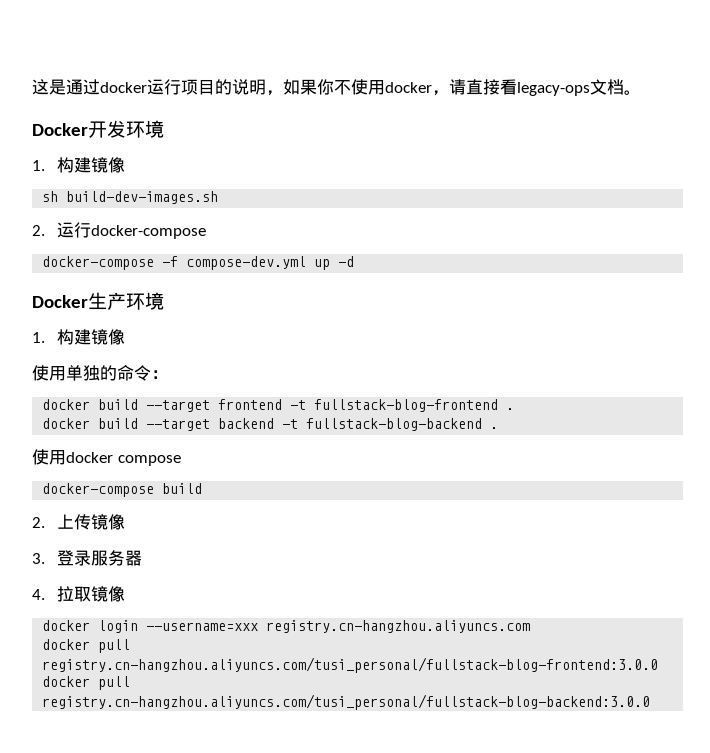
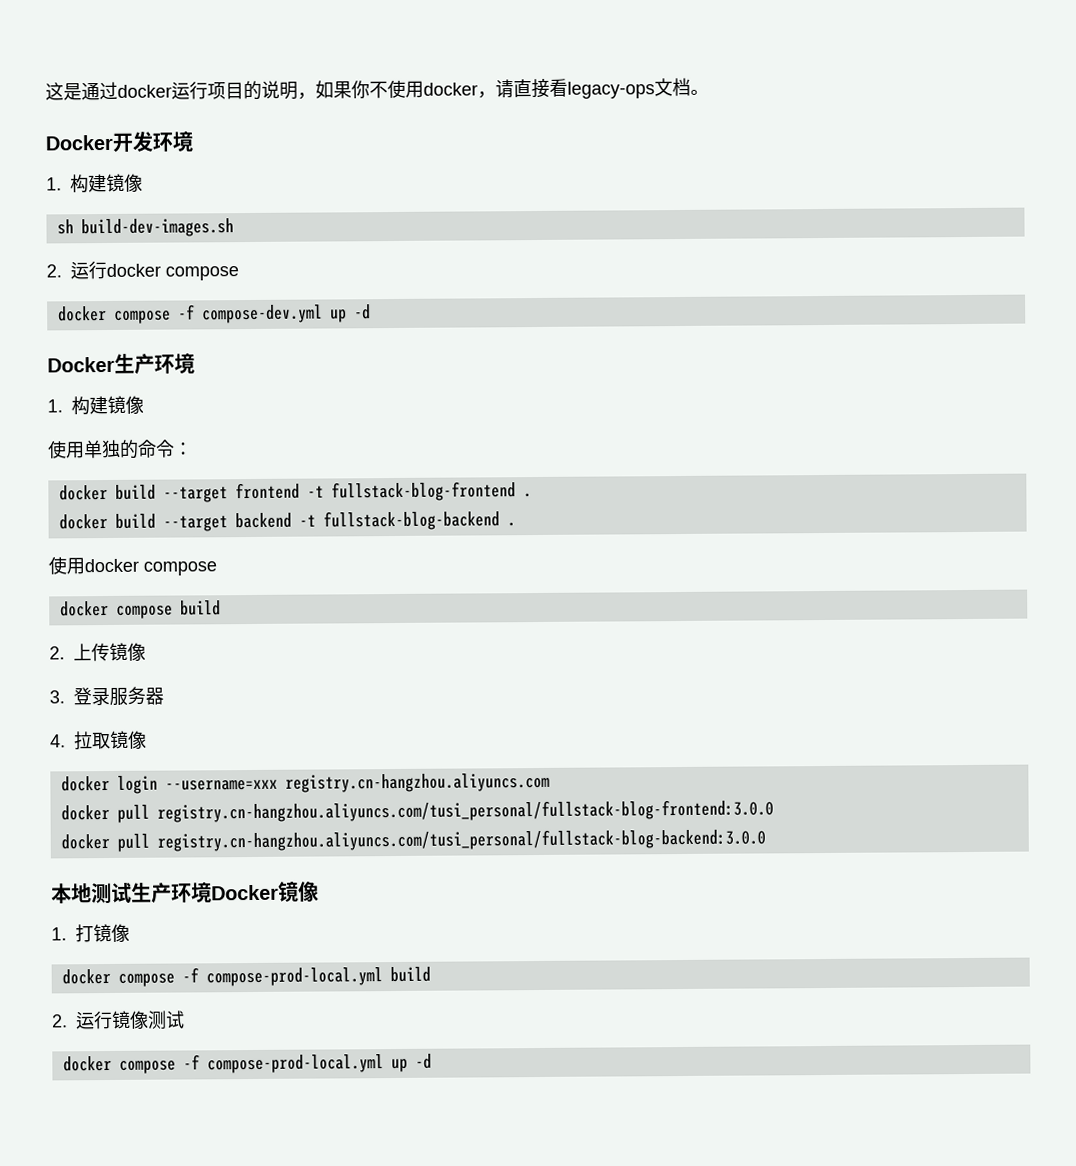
[91,225,207,239] [42,256,155,270] docker-compose // docker-compose -> [106,263,239,281] [57,306,171,324] docker compose // docker compose
[42,483,155,497] docker-compose -> [59,601,173,619] docker compose
(651, 702) none -> [51,880,319,904] [51,923,130,943] [61,966,431,987] [51,1010,185,1030] [62,1053,432,1074] // 本地测试生产环境Docker镜像 // 1.打镜像 // docker compose -f compose-prod-local.yml build // 2.运行镜像测试 // docker compose -f compose-prod-local.yml up -d

